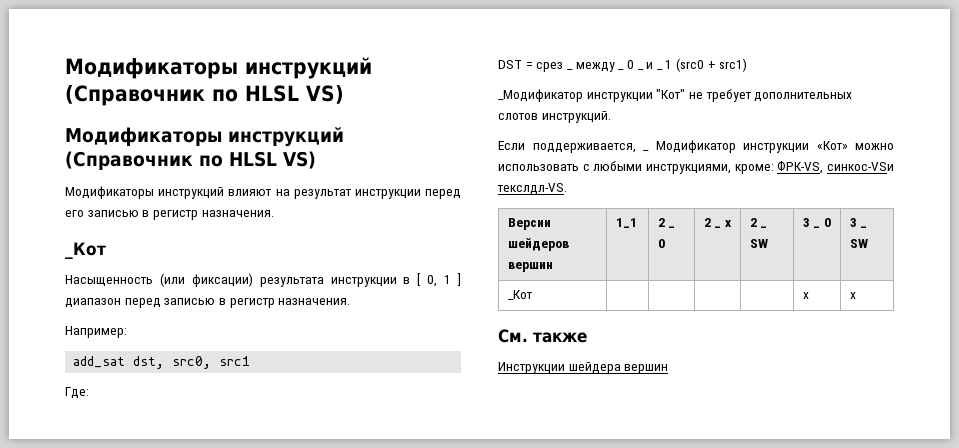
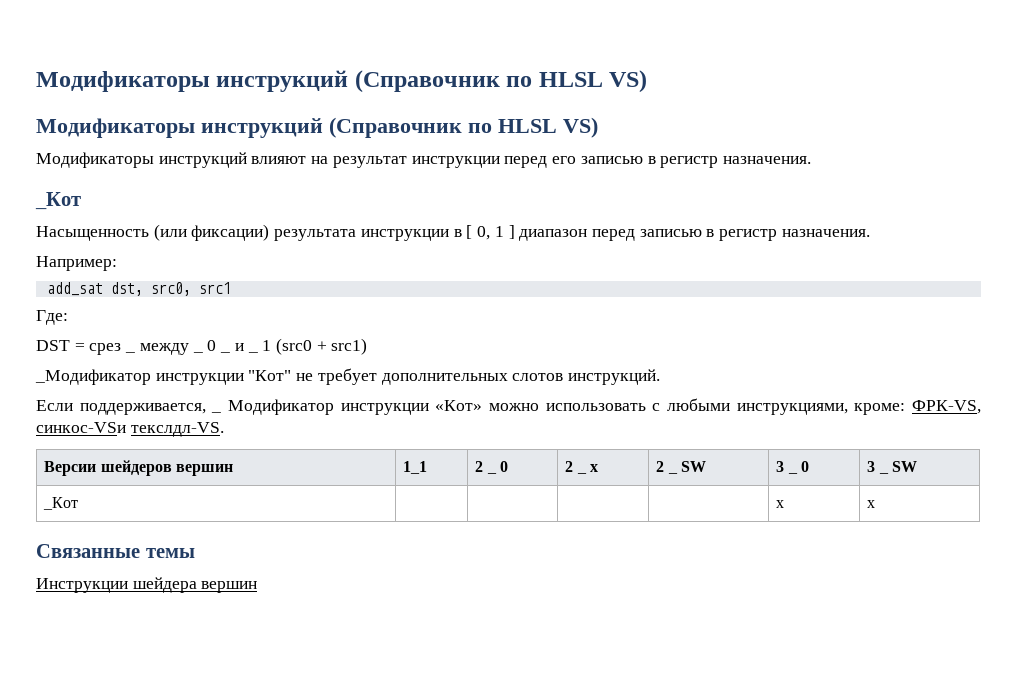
[498,329,587,343] См. также -> [36,544,195,558] Связанные темы

